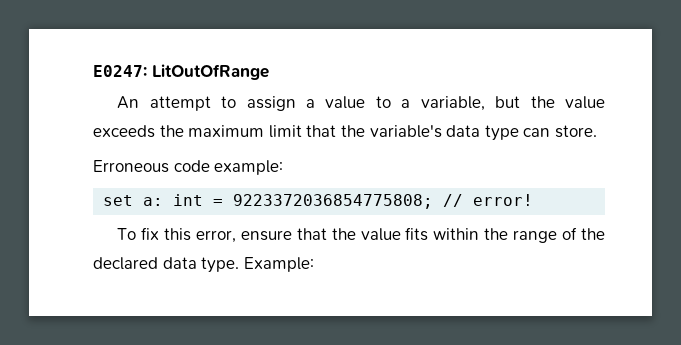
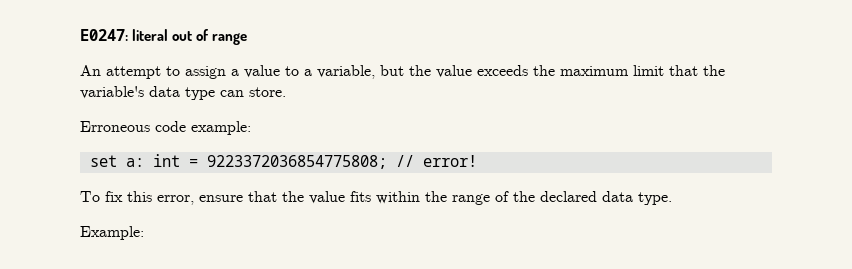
[152,64,269,80] LitOutOfRange -> [132,29,248,45] literal out of range
(240, 265) none -> (672, 198) //

